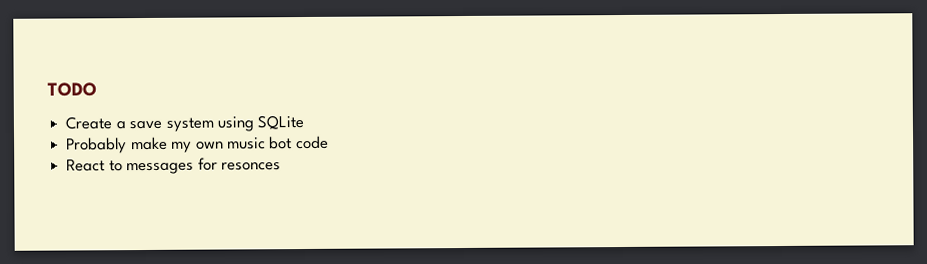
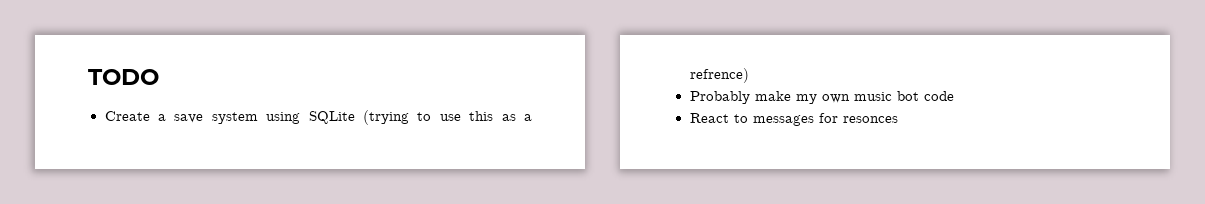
(305, 122) none -> [362,110,533,125] [689,68,749,83] (trying to use this as a refrence)

